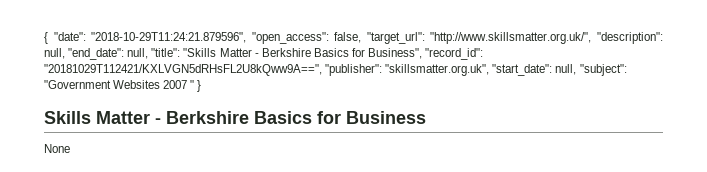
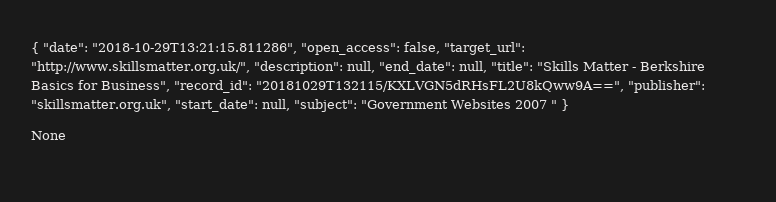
[91,32,247,43] "2018-10-29T11:24:21.879596", -> [92,43,297,54] "2018-10-29T13:21:15.811286",
[44,64,322,76] "20181029T112421/KXLVGN5dRHsFL2U8kQww9A==", -> [256,80,624,92] "20181029T132115/KXLVGN5dRHsFL2U8kQww9A==",
[44,111,426,124] // Skills Matter - Berkshire Basics for Business -> (569, 105) none

